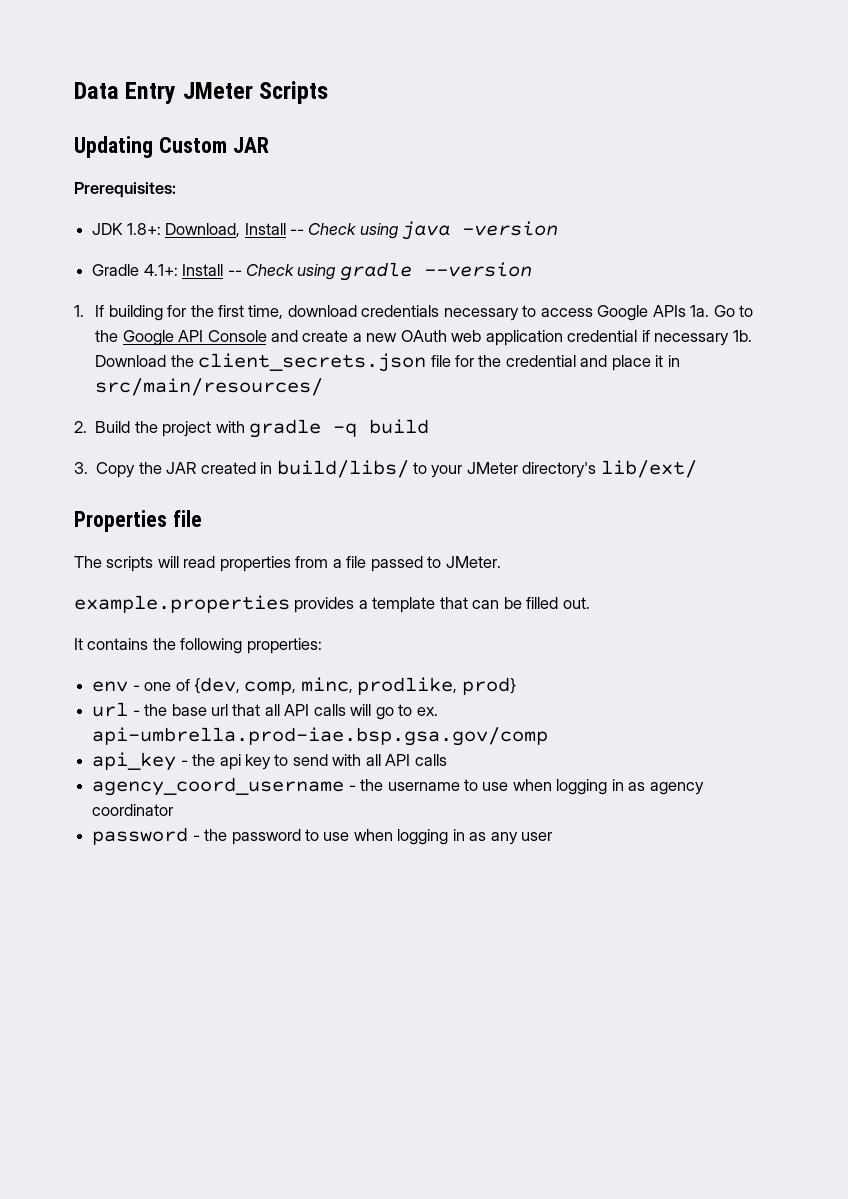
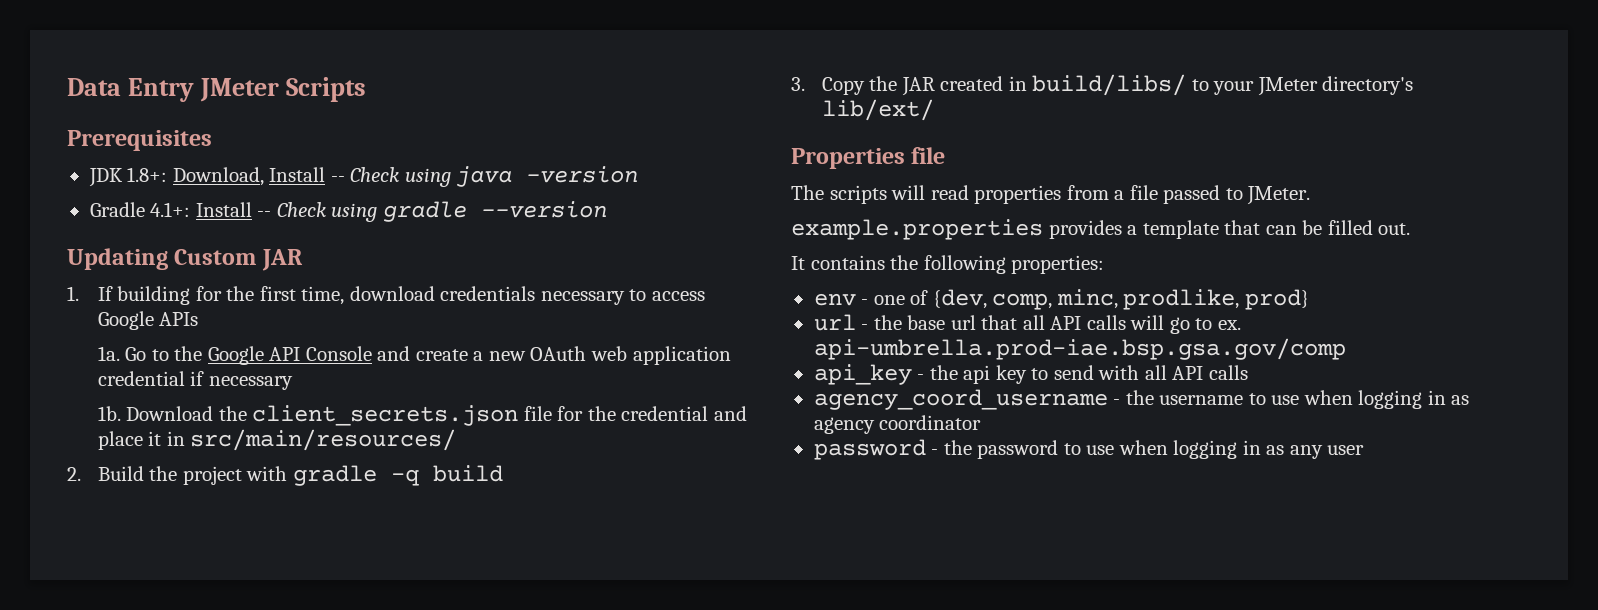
[74,136,269,158] [74,182,176,198] Updating Custom JAR // Prerequisites: -> [67,130,212,151] Prerequisites
(532, 269) none -> [67,248,303,271] // Updating Custom JAR
(686, 311) none -> (199, 319) //
(730, 339) none -> (293, 383) //

